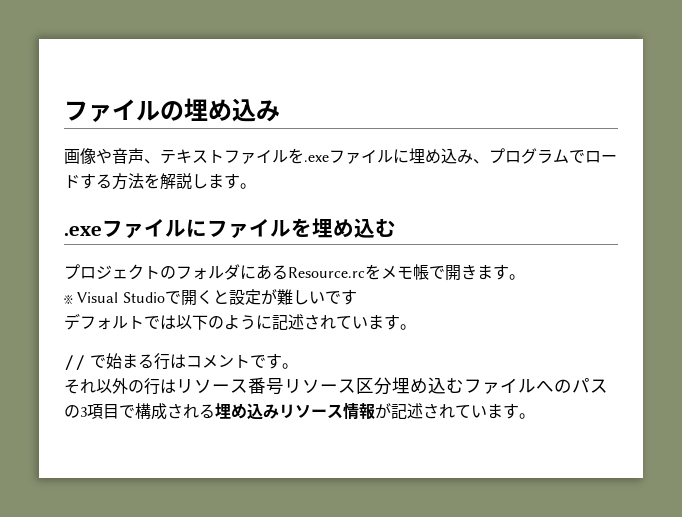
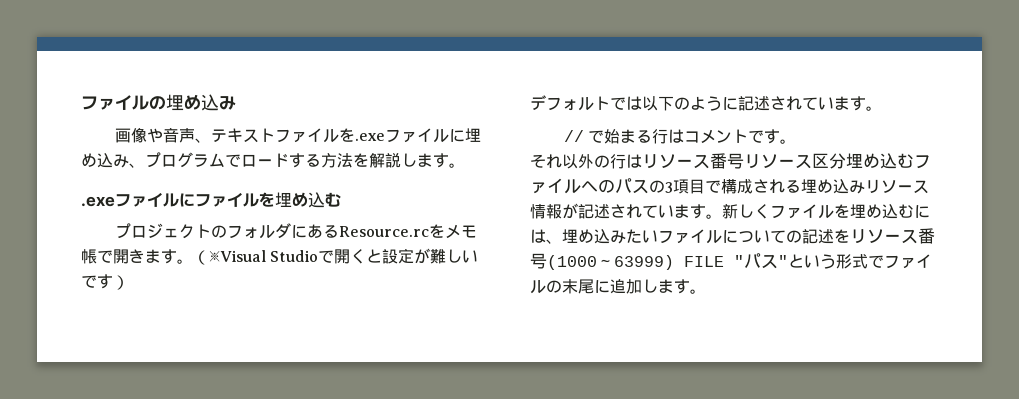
[64,292,119,305] // ※ Visual -> [193,250,266,265] （※Visual
(357, 297) none -> [113,275,129,290] ）
(535, 416) none -> [722,203,930,219] [530,228,935,244] [530,253,932,270] [530,279,706,294] 新しくファイルを埋め込むには、埋め込みたいファイルについての記述をリソース番号(1000～63999) FILE "パス"という形式でファイルの末尾に追加します。

